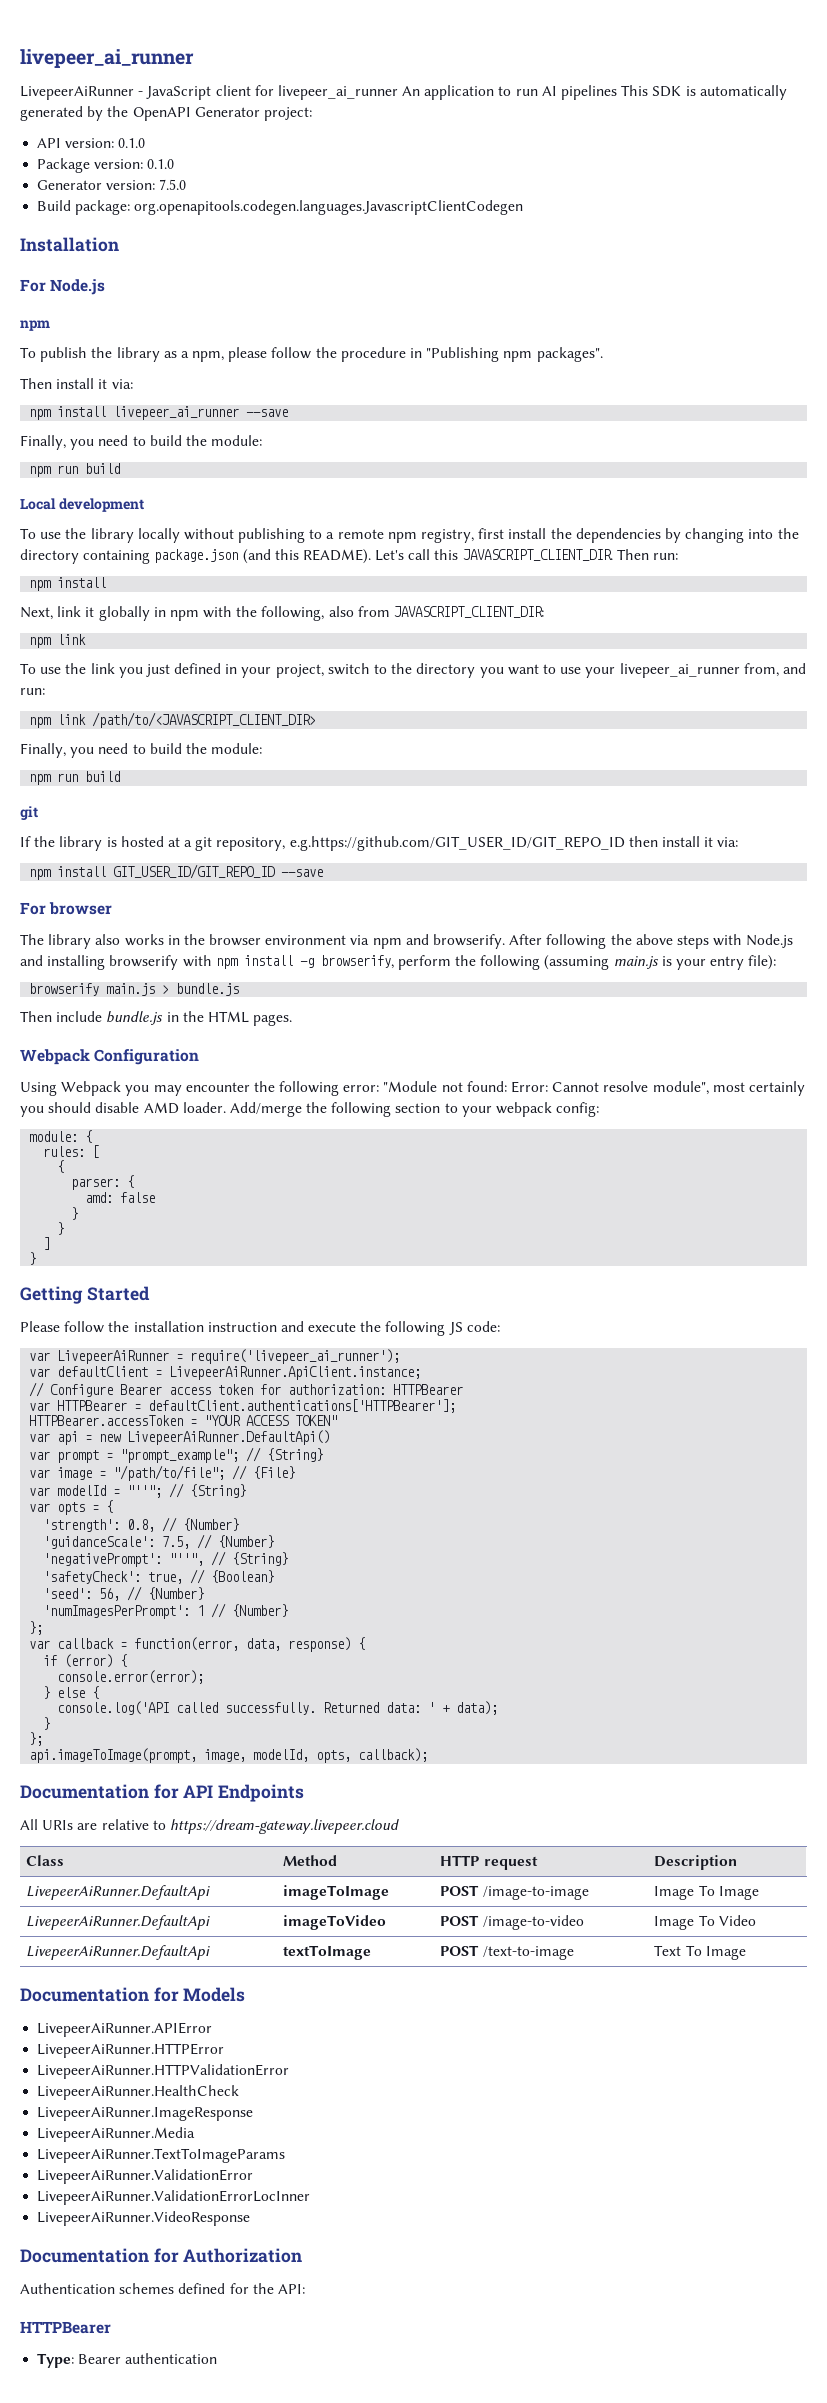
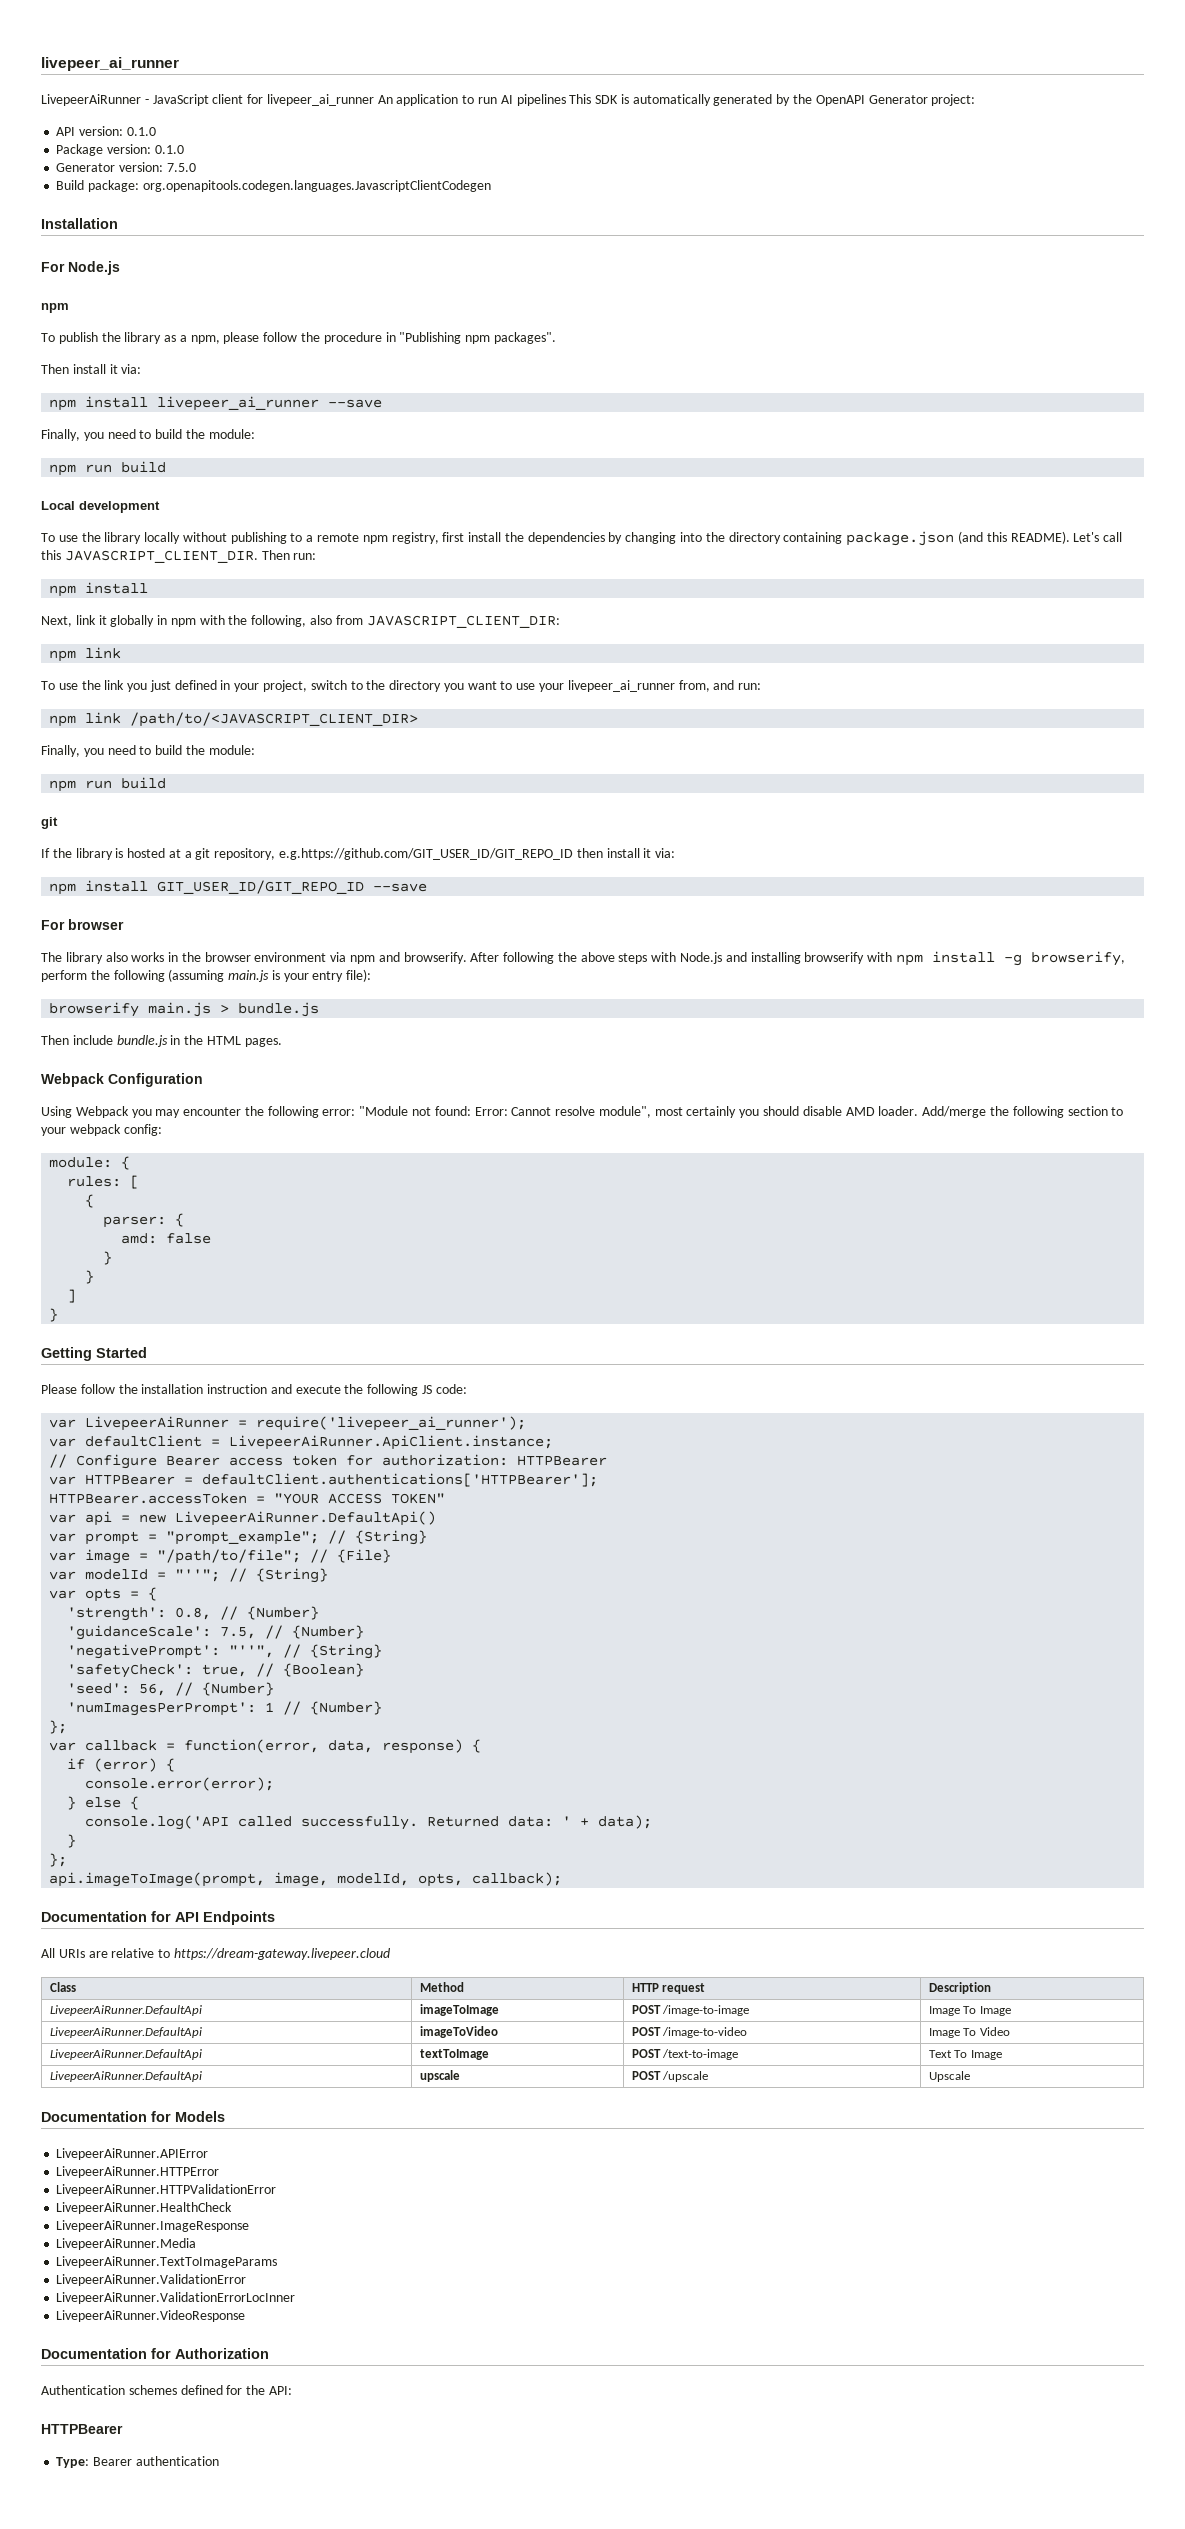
(746, 1953) none -> [50,2071,203,2082] [420,2070,461,2082] [632,2071,709,2082] [929,2071,971,2082] // LivepeerAiRunner.DefaultApi | upscale | POST /upscale | Upscale

